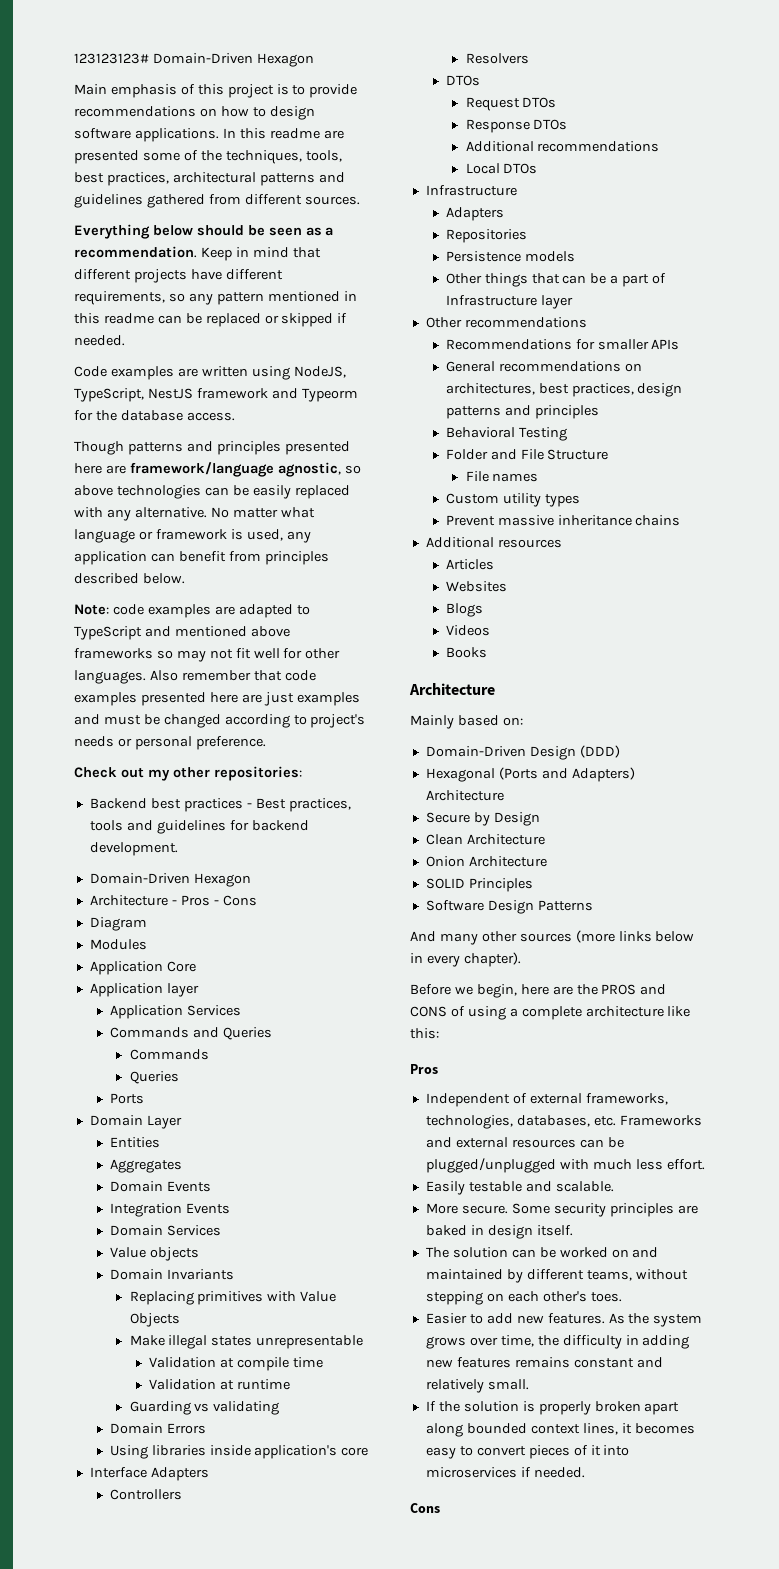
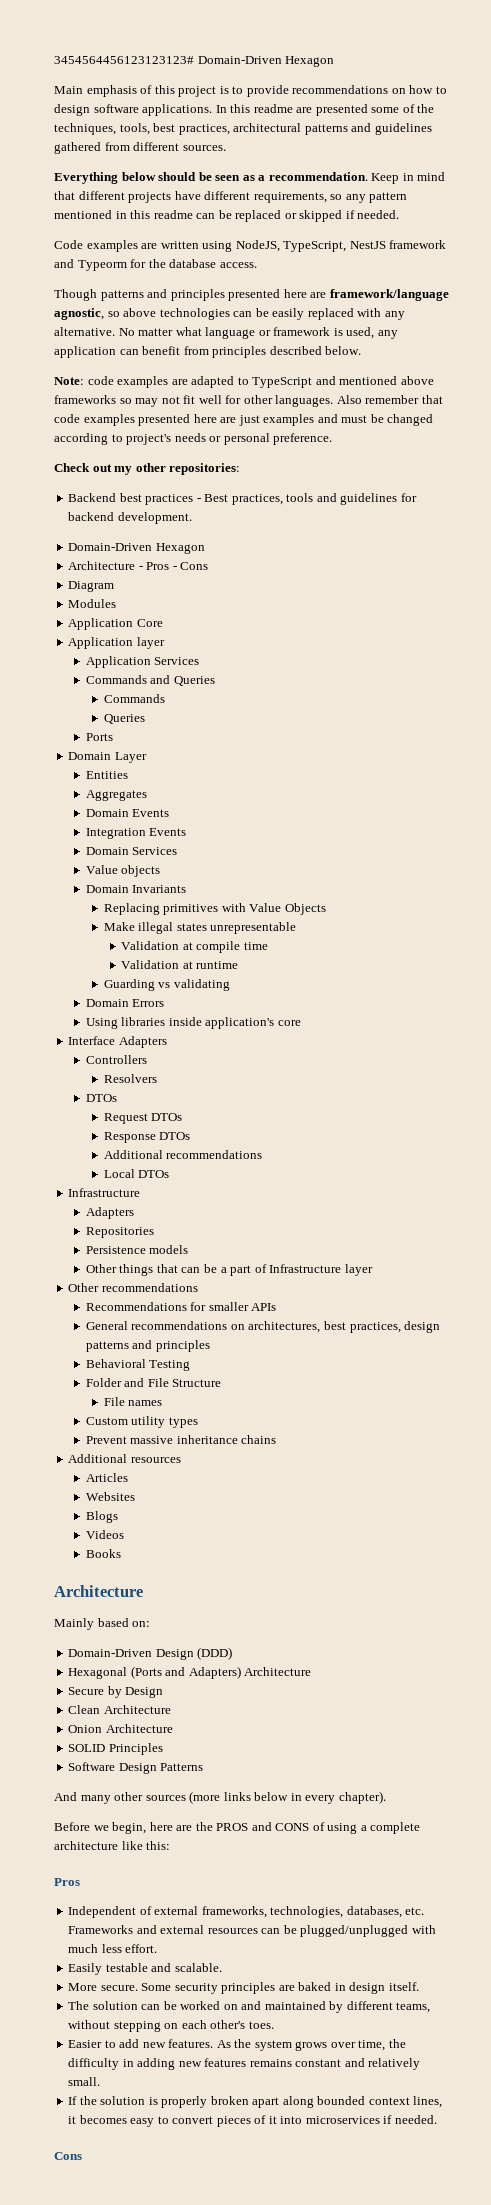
[74,53,149,64] 123123123# -> [54,56,194,64] 3454564456123123123#

